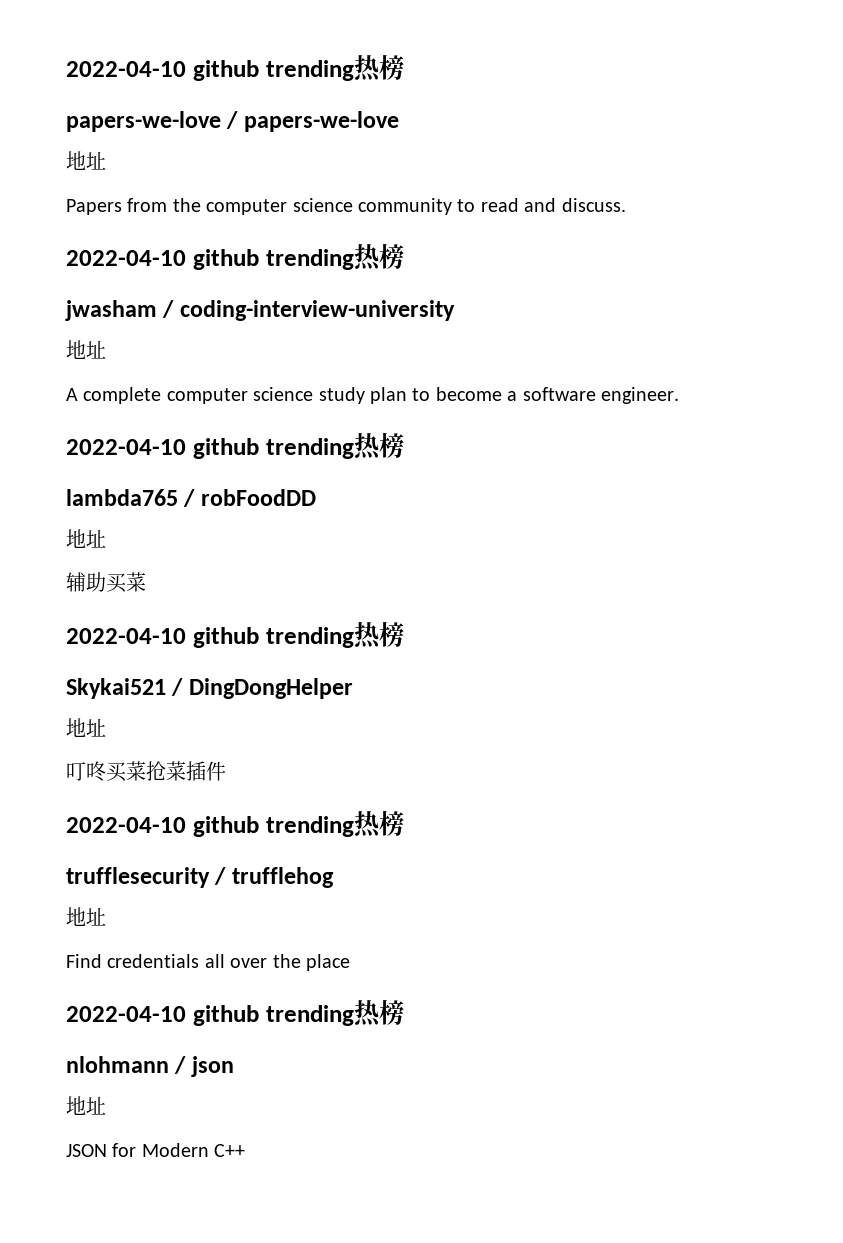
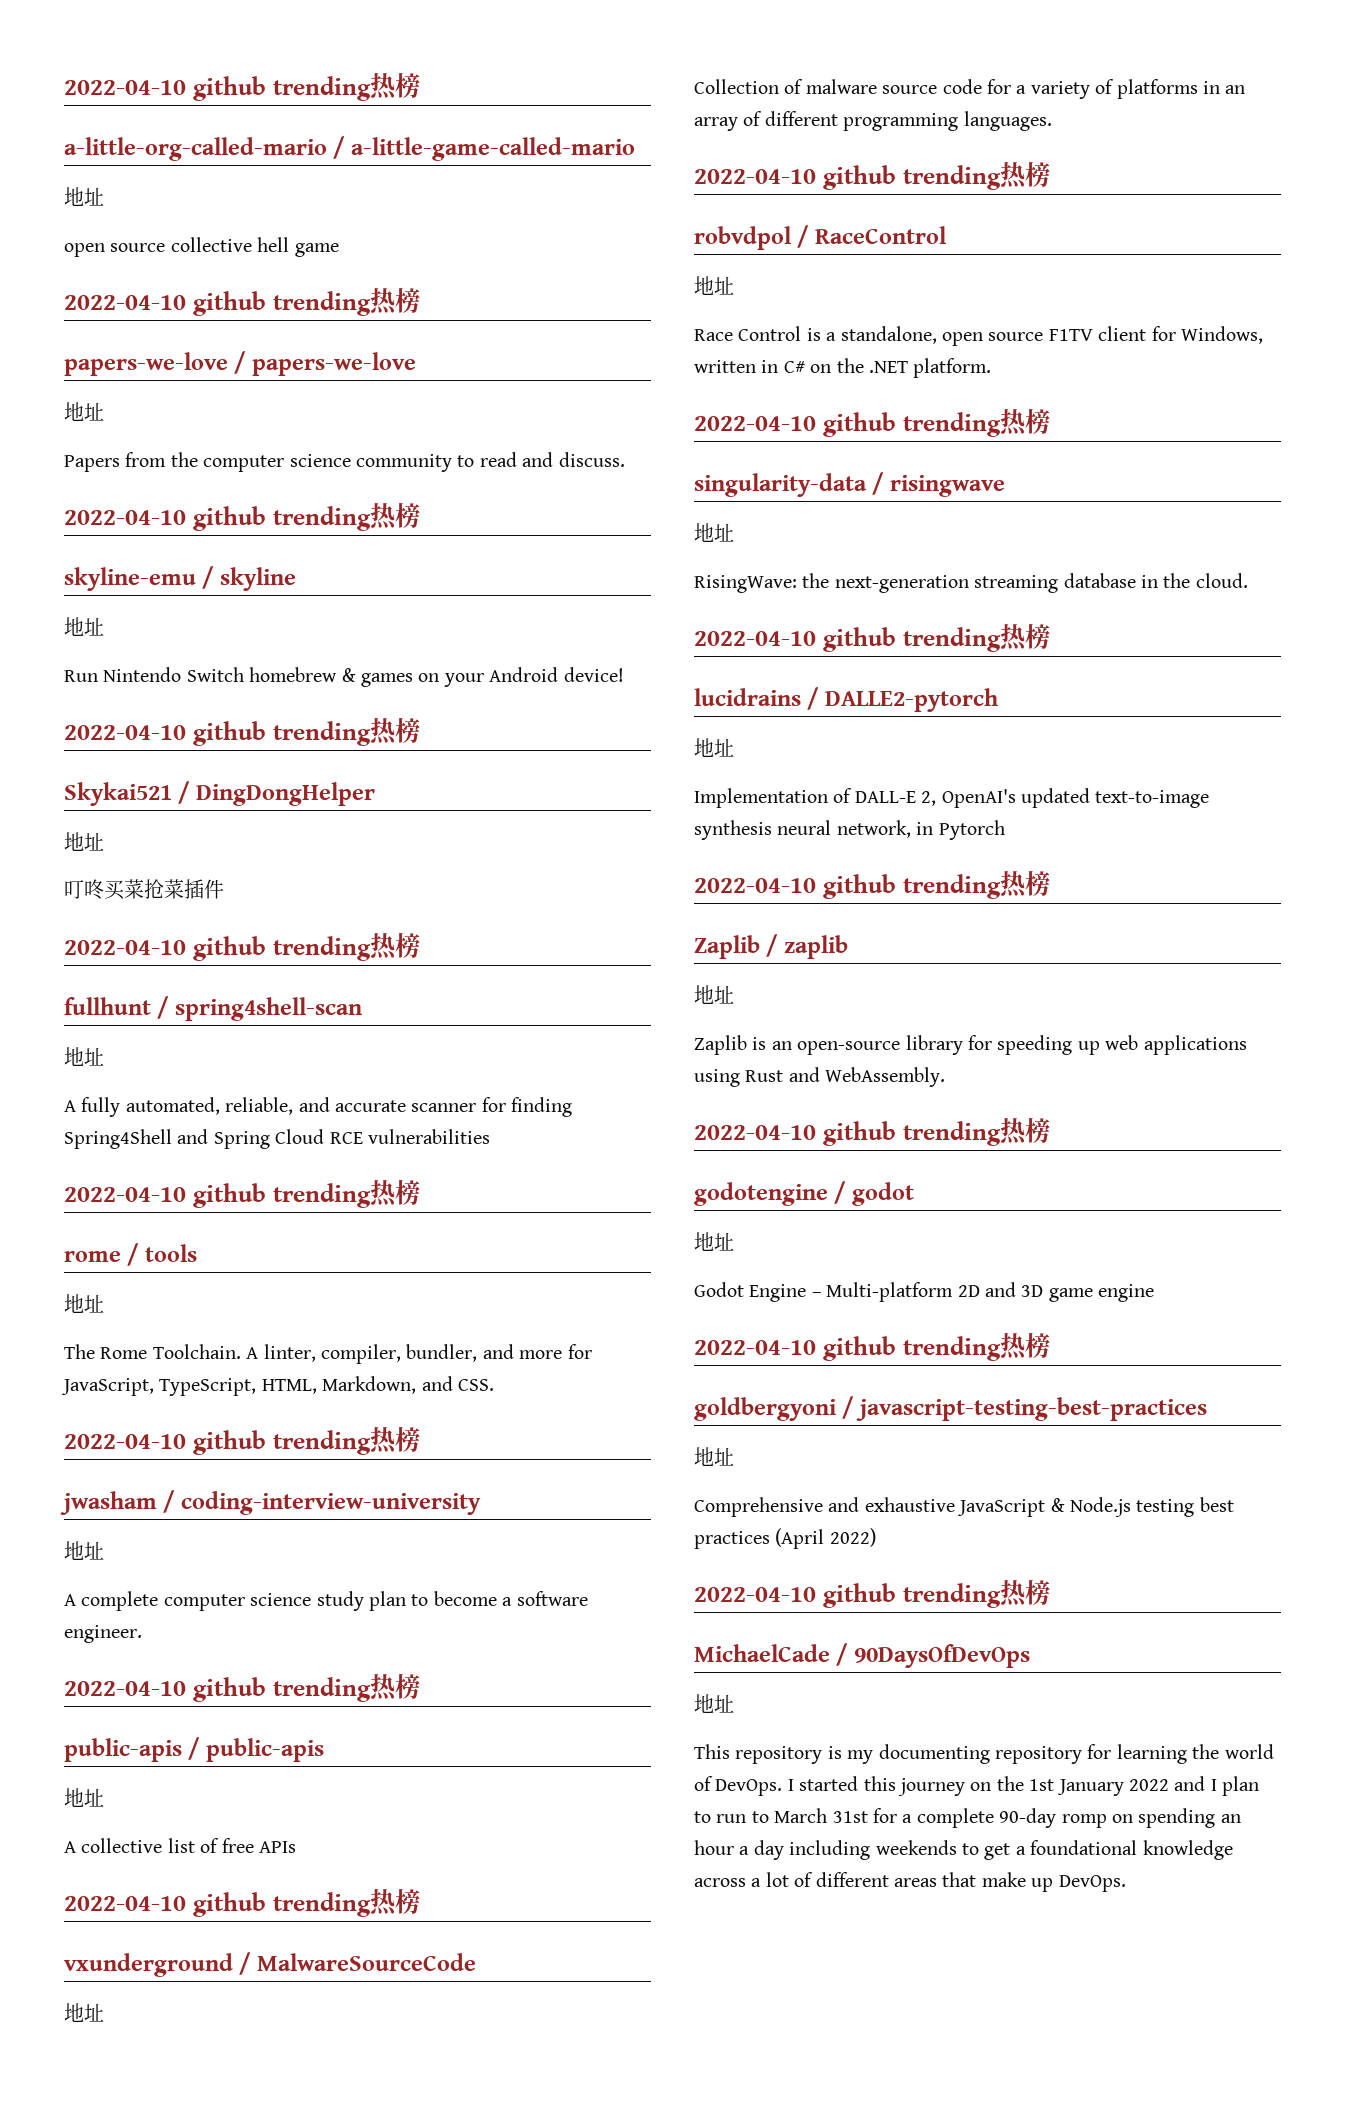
[66,55,404,82] 2022-04-10 github trending热榜 -> [64,73,420,101] [64,136,635,161] [64,187,104,206] [64,237,339,257] [64,288,420,316] 2022-04-10 github trending热榜 // a-little-org-called-mario / a-little-game-called-mario // 地址 // open source collective hell game // 2022-04-10 github trending热榜
(404, 256) none -> [64,566,296,591] [64,617,104,636] [64,667,624,687] [64,718,420,746] [64,781,375,806] [64,832,104,851] [64,879,224,900] [64,933,420,961] [64,996,362,1021] [64,1047,104,1066] [64,1097,573,1117] [64,1129,490,1149] [64,1180,420,1208] [64,1243,197,1266] [64,1294,104,1313] [64,1344,592,1364] [61,1376,494,1396] [64,1427,420,1455] // skyline-emu / skyline // 地址 // Run Nintendo Switch homebrew & games on your Android device! // 2022-04-10 github trending热榜 // Skykai521 / DingDongHelper // 地址 // 叮咚买菜抢菜插件 // 2022-04-10 github trending热榜 // fullhunt / spring4shell-scan // 地址 // A fully automated, reliable, and accurate scanner for finding Spring4Shell and Spring Cloud RCE vulnerabilities // 2022-04-10 github trending热榜 // rome / tools // 地址 // The Rome Toolchain. A linter, compiler, bundler, and more for JavaScript, TypeScript, HTML, Markdown, and CSS. // 2022-04-10 github trending热榜
[66,489,316,507] [66,529,106,548] [66,572,146,593] [66,622,404,649] [66,678,353,699] [66,718,106,737] [66,761,226,782] [66,811,404,838] [66,867,334,888] [66,907,106,926] [66,954,350,971] [66,1000,404,1027] [66,1056,234,1077] [66,1096,106,1115] [66,1143,246,1157] lambda765 / robFoodDD // 地址 // 辅助买菜 // 2022-04-10 github trending热榜 // Skykai521 / DingDongHelper // 地址 // 叮咚买菜抢菜插件 // 2022-04-10 github trending热榜 // trufflesecurity / trufflehog // 地址 // Find credentials all over the place // 2022-04-10 github trending热榜 // nlohmann / json // 地址 // JSON for Modern C++ -> [64,1737,324,1762] [64,1788,104,1807] [64,1838,296,1853] [64,1889,420,1917] [64,1952,476,1977] [64,2003,104,2022] [694,79,1246,99] [694,111,1052,131] [694,162,1050,190] [694,225,947,250] [694,276,734,295] [694,326,1263,346] [694,358,992,378] [694,409,1050,437] [694,472,1005,497] [694,523,734,542] [694,573,1248,593] [694,624,1050,652] [694,687,998,712] [694,738,734,757] [694,788,1210,808] [694,820,1005,840] [694,871,1050,899] [694,934,848,959] [694,985,734,1004] [694,1035,1247,1055] [694,1067,946,1087] [694,1118,1050,1146] [694,1181,914,1206] [694,1232,734,1251] [694,1282,1155,1302] [694,1333,1050,1361] [694,1396,1207,1421] [694,1447,734,1466] [694,1497,1234,1517] [694,1528,876,1549] [694,1580,1050,1608] [694,1643,1030,1668] [694,1694,734,1713] [694,1744,1274,1764] [694,1776,1260,1796] [694,1808,1241,1828] [694,1840,1233,1860] [694,1872,1126,1892] public-apis / public-apis // 地址 // A collective list of free APIs // 2022-04-10 github trending热榜 // vxunderground / MalwareSourceCode // 地址 // Collection of malware source code for a variety of platforms in an array of different programming languages. // 2022-04-10 github trending热榜 // robvdpol / RaceControl // 地址 // Race Control is a standalone, open source F1TV client for Windows, written in C# on the .NET platform. // 2022-04-10 github trending热榜 // singularity-data / risingwave // 地址 // RisingWave: the next-generation streaming database in the cloud. // 2022-04-10 github trending热榜 // lucidrains / DALLE2-pytorch // 地址 // Implementation of DALL-E 2, OpenAI's updated text-to-image synthesis neural network, in Pytorch // 2022-04-10 github trending热榜 // Zaplib / zaplib // 地址 // Zaplib is an open-source library for speeding up web applications using Rust and WebAssembly. // 2022-04-10 github trending热榜 // godotengine / godot // 地址 // Godot Engine – Multi-platform 2D and 3D game engine // 2022-04-10 github trending热榜 // goldbergyoni / javascript-testing-best-practices // 地址 // Comprehensive and exhaustive JavaScript & Node.js testing best practices (April 2022) // 2022-04-10 github trending热榜 // MichaelCade / 90DaysOfDevOps // 地址 // This repository is my documenting repository for learning the world of DevOps. I started this journey on the 1st January 2022 and I plan to run to March 31st for a complete 90-day romp on spending an hour a day including weekends to get a foundational knowledge across a lot of different areas that make up DevOps.

